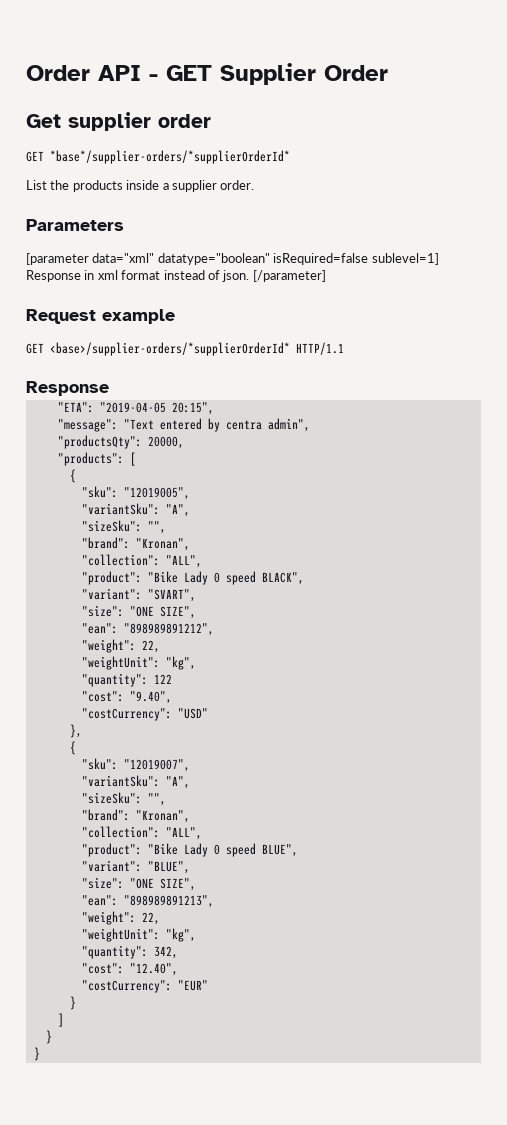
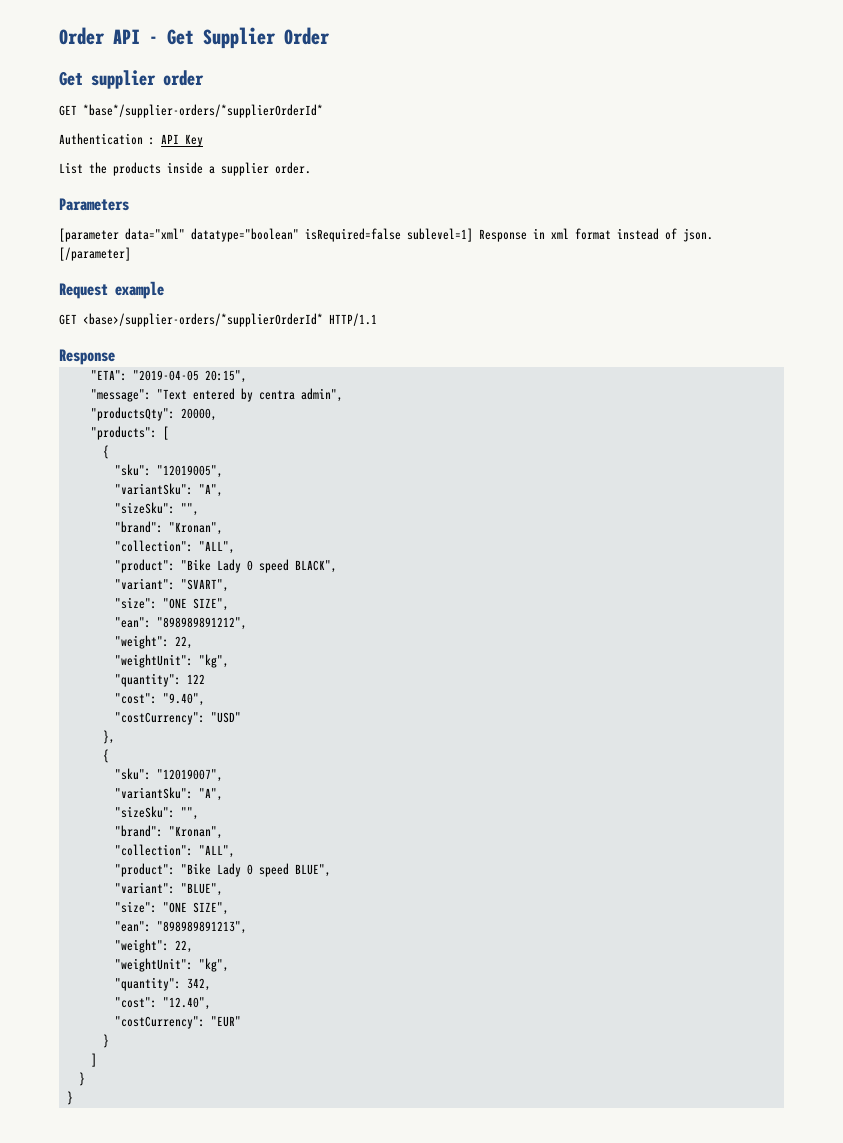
[166,65,212,81] GET -> [167,29,194,45] Get
(290, 157) none -> [59,133,203,147] // Authentication : API Key

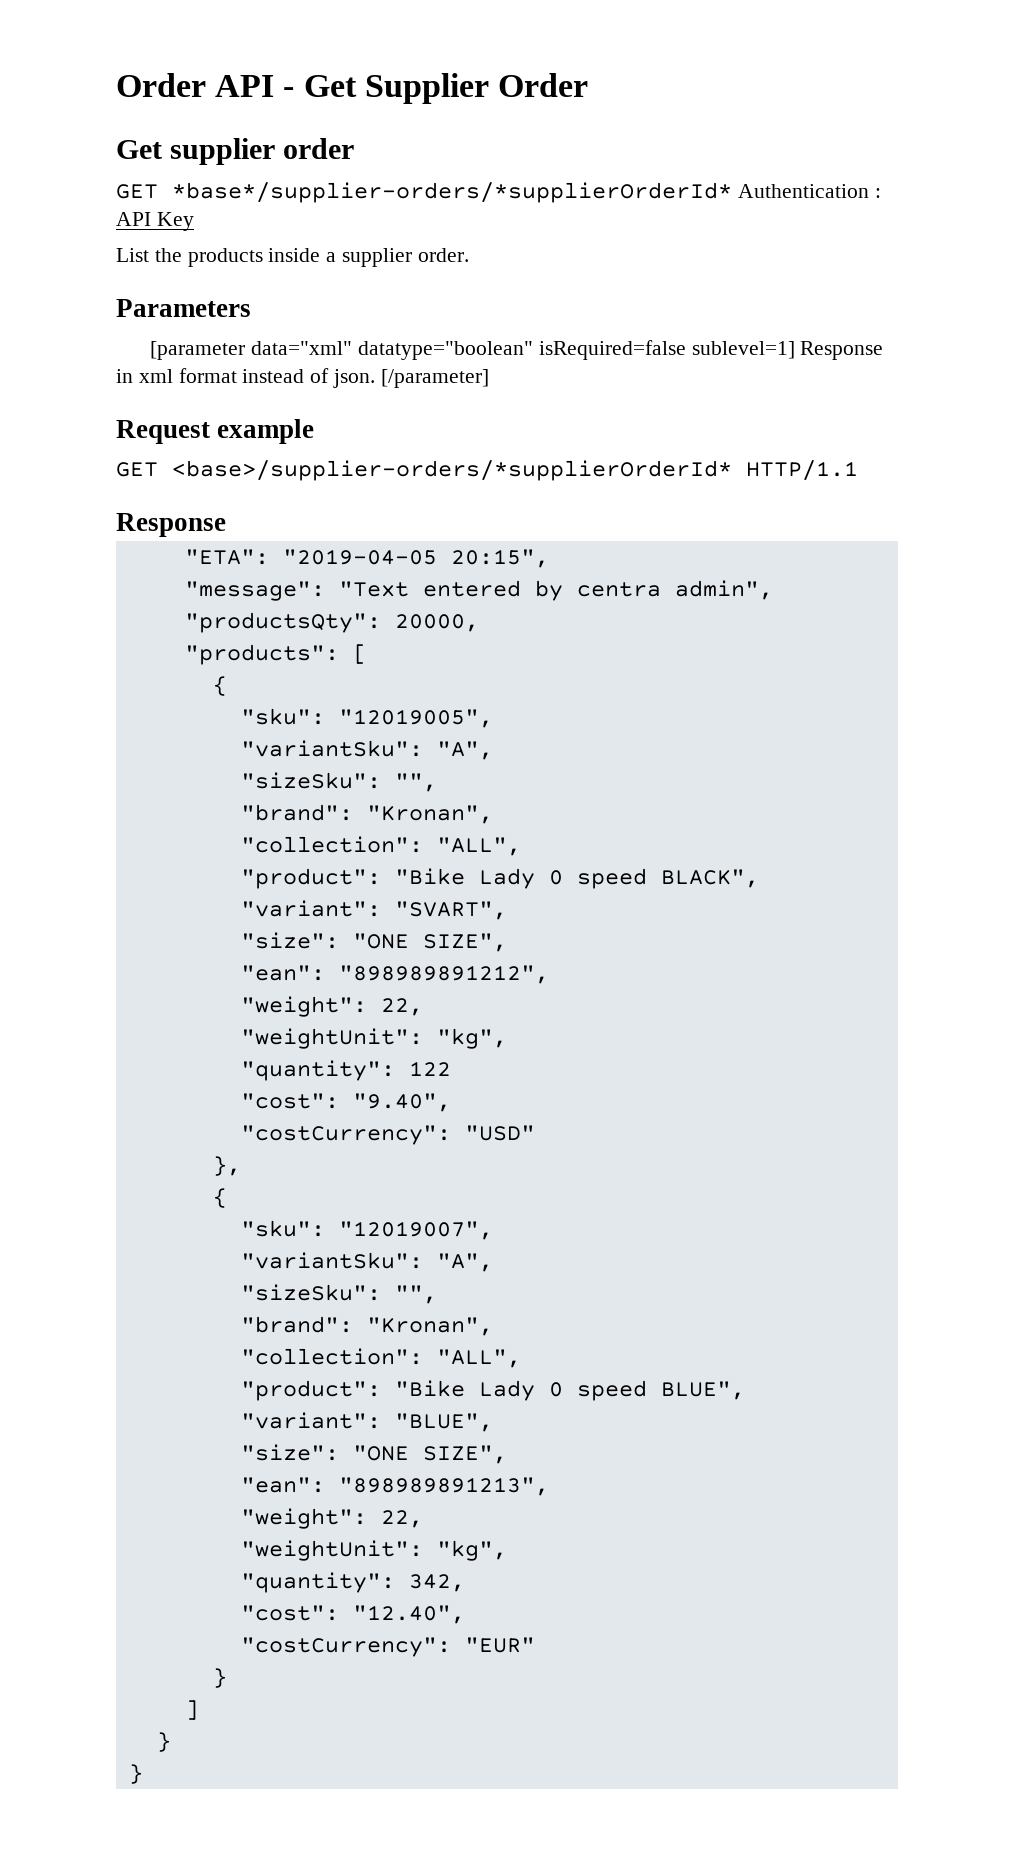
(323, 111) // -> (732, 192) none

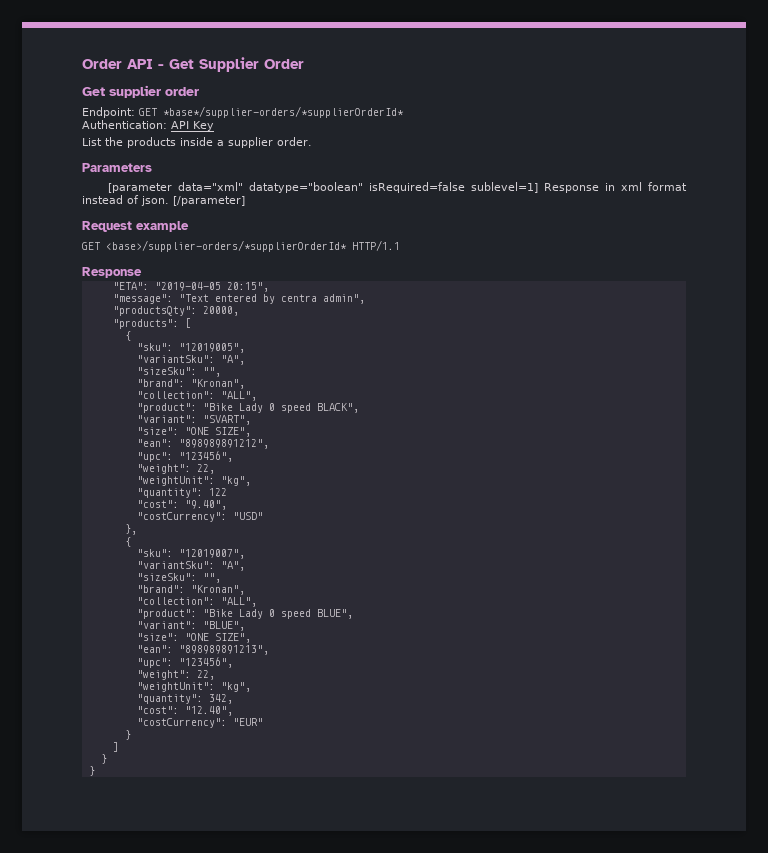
(355, 148) none -> [82,107,135,118] Endpoint:
[737,184,881,198] Authentication : -> [82,120,167,129] // Authentication:
(549, 974) none -> [136,451,233,462] // "upc": "123456",
(549, 1486) none -> [136,657,233,668] // "upc": "123456",

